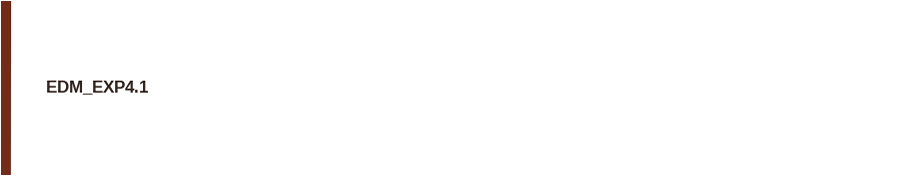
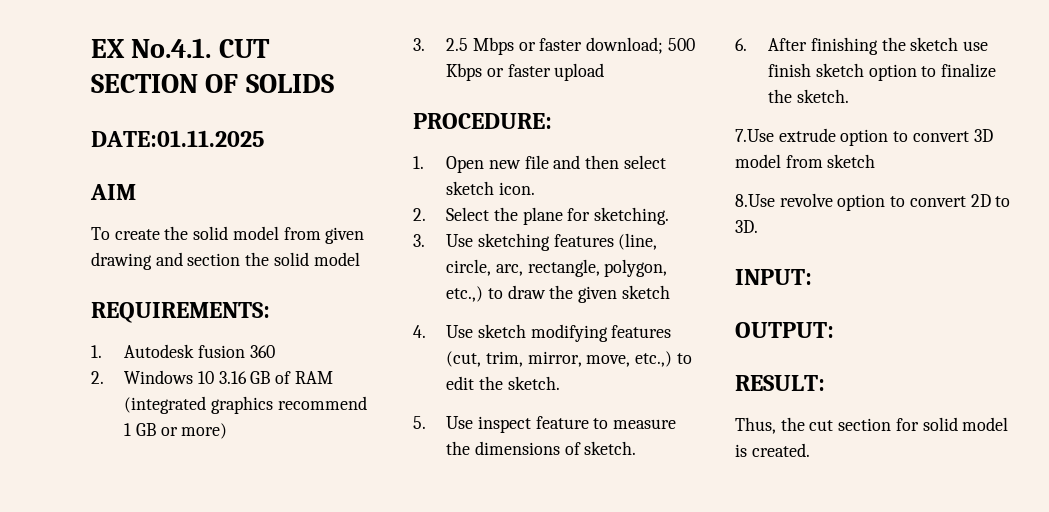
[45,80,149,95] EDM_EXP4.1 -> [91,38,270,58] [91,74,334,93] [91,130,264,147] [90,184,136,200] [91,226,365,244] [91,252,360,270] [91,302,270,323] [91,344,275,358] [91,370,333,384] [124,396,367,414] [124,423,228,439] [413,37,695,55] [446,63,605,81] [413,113,552,129] [413,155,666,173] [446,181,536,195] [413,207,670,225] [413,233,658,251] [446,259,668,277] [446,285,670,303] [413,324,672,342] [446,351,692,367] [446,376,560,390] [413,416,677,433] [446,441,637,455] [735,37,989,55] [768,63,997,81] [768,89,850,103] [735,128,993,146] [735,154,876,168] [735,193,1011,211] [735,220,758,233] [735,269,812,285] [735,322,834,338] [735,375,825,391] [735,417,1009,434] [735,443,810,457] EX No.4.1. CUT SECTION OF SOLIDS // DATE:01.11.2025 // AIM // To create the solid model from given drawing and section the solid model // REQUIREMENTS: // 1. Autodesk fusion 360 // 2. Windows 10 3.16 GB of RAM (integrated graphics recommend 1 GB or more) // 3. 2.5 Mbps or faster download; 500 Kbps or faster upload // PROCEDURE: // 1. Open new file and then select sketch icon. // 2. Select the plane for sketching. // 3. Use sketching features (line, circle, arc, rectangle, polygon, etc.,) to draw the given sketch // 4. Use sketch modifying features (cut, trim, mirror, move, etc.,) to edit the sketch. // 5. Use inspect feature to measure the dimensions of sketch. // 6. After finishing the sketch use finish sketch option to finalize the sketch. // 7.Use extrude option to convert 3D model from sketch // 8.Use revolve option to convert 2D to 3D. // INPUT: // OUTPUT: // RESULT: // Thus, the cut section for solid model is created.

